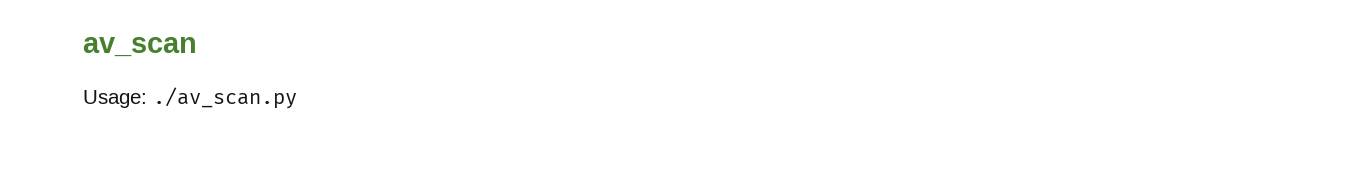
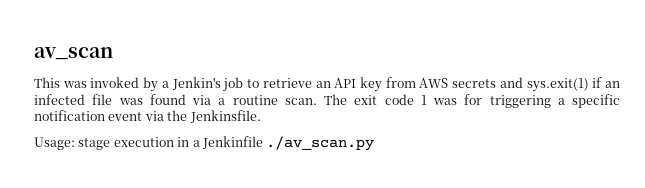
[83,90,147,108] Usage: -> [34,77,620,92] [34,94,620,108] [34,110,261,123] [34,136,263,150] This was invoked by a Jenkin's job to retrieve an API key from AWS secrets and sys.exit(1) if an infected file was found via a routine scan. The exit code 1 was for triggering a specific notification event via the Jenkinsfile. // Usage: stage execution in a Jenkinfile

